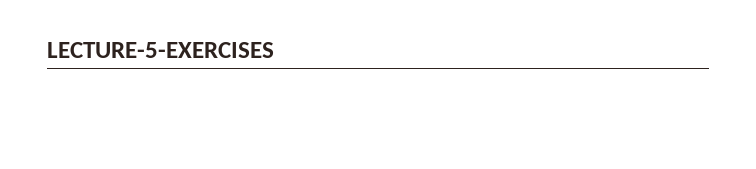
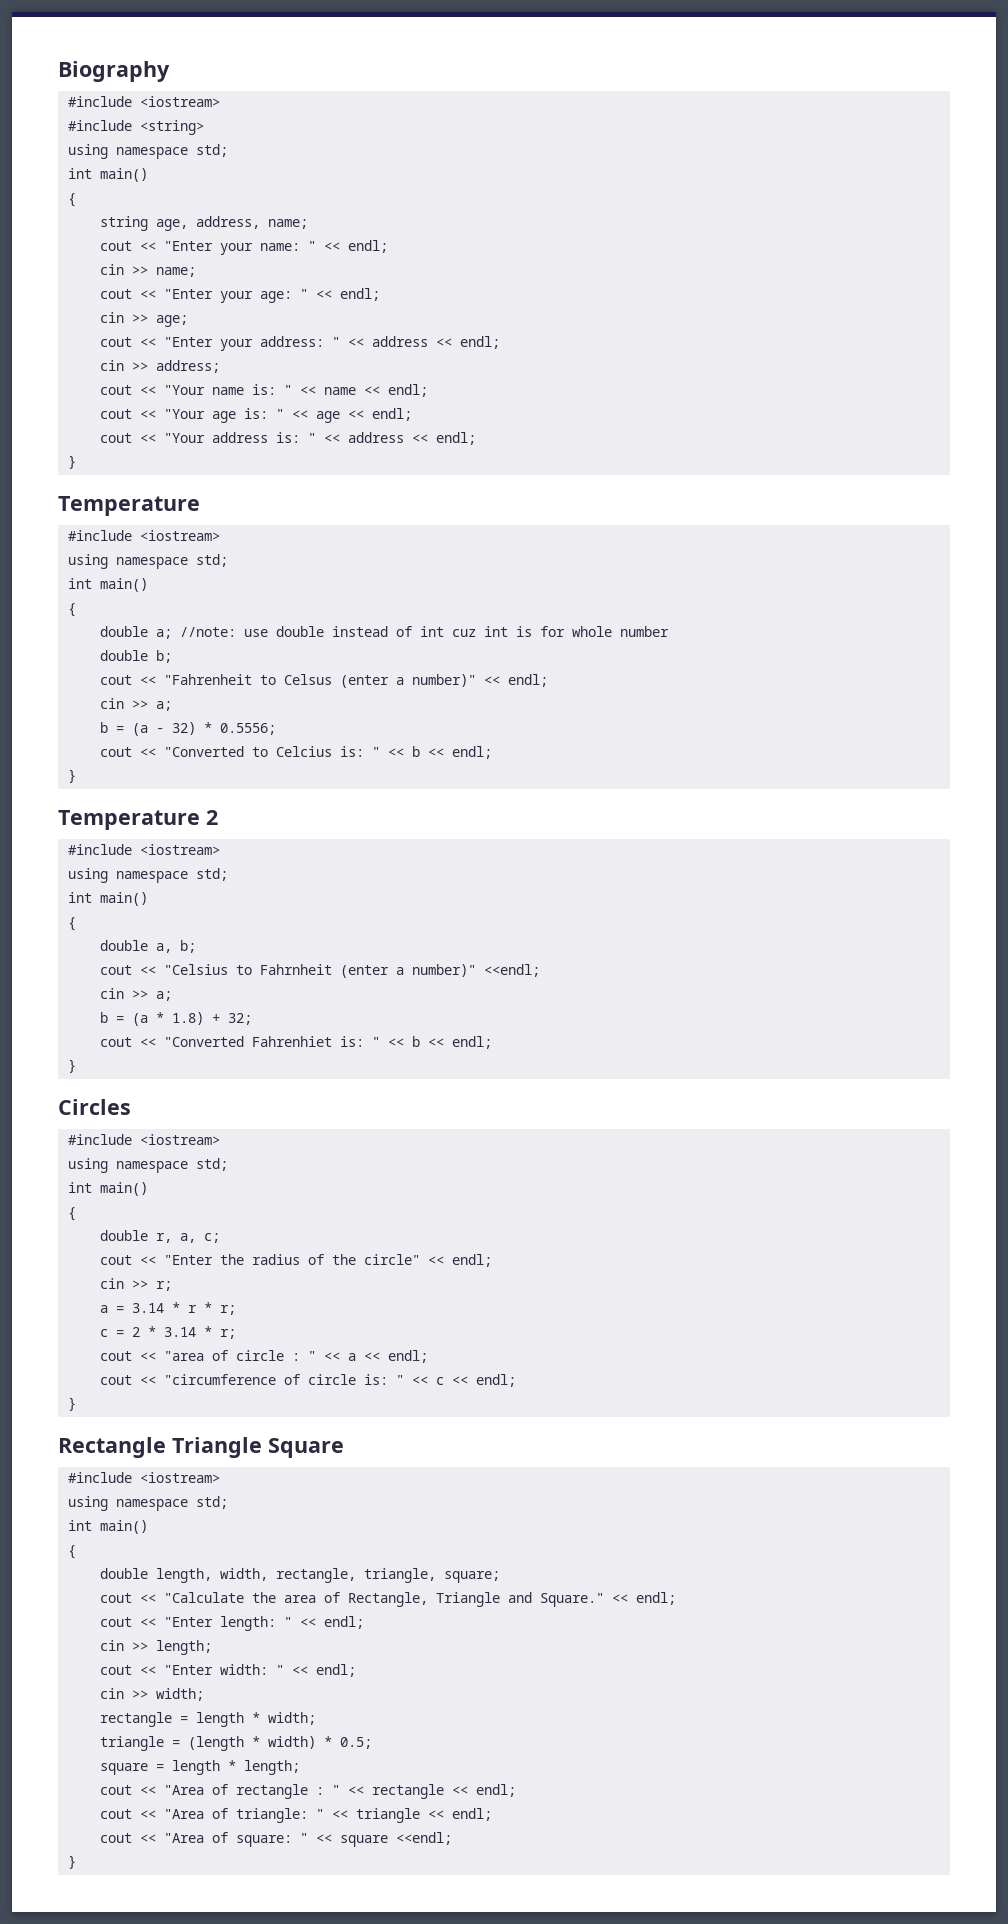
[47,42,274,58] LECTURE-5-EXERCISES -> [58,61,170,82] [67,96,220,107] [67,120,204,135] [67,144,228,159] [67,168,148,182] [67,193,76,207] [99,216,308,231] [99,240,388,255] [99,264,196,277] [99,288,380,303] [99,312,188,327] [99,336,500,351] [99,360,220,373] [99,384,428,397] [99,408,412,423] [99,432,476,445] [67,455,76,469] [58,496,200,516] [67,530,220,541] [67,554,228,569] [67,578,148,592] [67,603,76,617] [99,626,669,639] [99,650,172,663] [99,674,548,688] [99,698,172,711] [99,722,276,736] [99,746,492,759] [67,769,76,783] [58,810,218,830] [67,844,220,855] [67,868,228,883] [67,892,148,906] [67,917,76,931] [99,940,196,953] [99,964,540,978] [99,988,172,1001] [99,1012,252,1026] [99,1036,492,1049] [67,1059,76,1073] [58,1099,131,1115] [67,1134,220,1145] [67,1158,228,1173] [67,1182,148,1196] [67,1207,76,1221] [99,1230,220,1243] [99,1254,492,1267] [99,1278,172,1291] [99,1302,236,1315] [99,1326,236,1339] [99,1350,428,1363] [99,1374,516,1387] [67,1397,76,1411] [58,1437,344,1458] [67,1472,220,1483] [67,1496,228,1511] [67,1520,148,1534] [67,1545,76,1559] [99,1568,500,1583] [99,1592,676,1607] [99,1616,364,1631] [99,1640,212,1655] [99,1664,356,1677] [99,1688,204,1701] [99,1712,316,1727] [99,1736,372,1751] [99,1760,300,1775] [99,1784,516,1799] [99,1808,492,1823] [99,1832,452,1847] [67,1855,76,1869] Biography // #include <iostream> // #include <string> // using namespace std; // int main() // { // string age, address, name; // cout << "Enter your name: " << endl; // cin >> name; // cout << "Enter your age: " << endl; // cin >> age; // cout << "Enter your address: " << address << endl; // cin >> address; // cout << "Your name is: " << name << endl; // cout << "Your age is: " << age << endl; // cout << "Your address is: " << address << endl; // } // Temperature // #include <iostream> // using namespace std; // int main() // { // double a; //note: use double instead of int cuz int is for whole number // double b; // cout << "Fahrenheit to Celsus (enter a number)" << endl; // cin >> a; // b = (a - 32) * 0.5556; // cout << "Converted to Celcius is: " << b << endl; // } // Temperature 2 // #include <iostream> // using namespace std; // int main() // { // double a, b; // cout << "Celsius to Fahrnheit (enter a number)" <<endl; // cin >> a; // b = (a * 1.8) + 32; // cout << "Converted Fahrenhiet is: " << b << endl; // } // Circles // #include <iostream> // using namespace std; // int main() // { // double r, a, c; // cout << "Enter the radius of the circle" << endl; // cin >> r; // a = 3.14 * r * r; // c = 2 * 3.14 * r; // cout << "area of circle : " << a << endl; // cout << "circumference of circle is: " << c << endl; // } // Rectangle Triangle Square // #include <iostream> // using namespace std; // int main() // { // double length, width, rectangle, triangle, square; // cout << "Calculate the area of Rectangle, Triangle and Square." << endl; // cout << "Enter length: " << endl; // cin >> length; // cout << "Enter width: " << endl; // cin >> width; // rectangle = length * width; // triangle = (length * width) * 0.5; // square = length * length; // cout << "Area of rectangle : " << rectangle << endl; // cout << "Area of triangle: " << triangle << endl; // cout << "Area of square: " << square <<endl; // }

